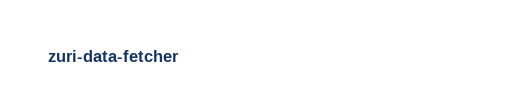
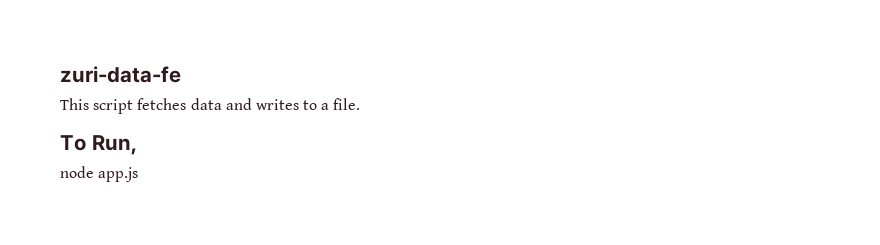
[48,50,179,62] zuri-data-fetcher -> [60,66,181,83] [60,98,361,114] [60,135,137,155] [60,166,139,182] zuri-data-fe // This script fetches data and writes to a file. // To Run, // node app.js

